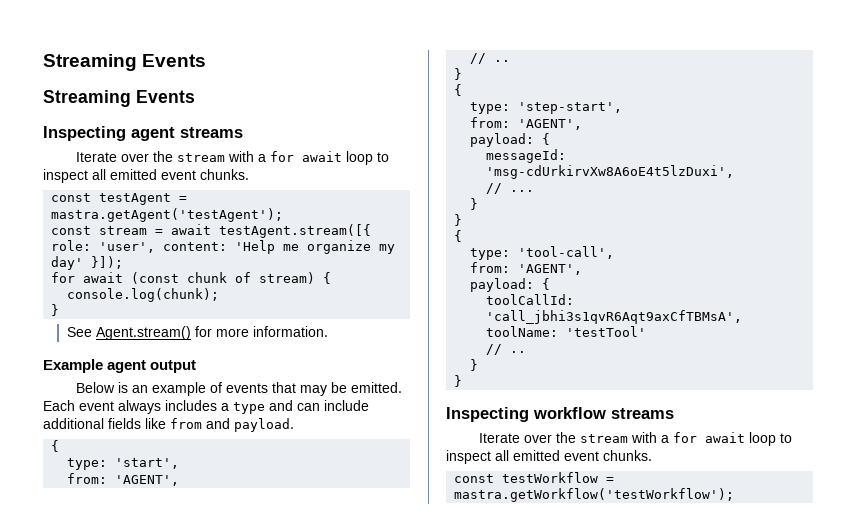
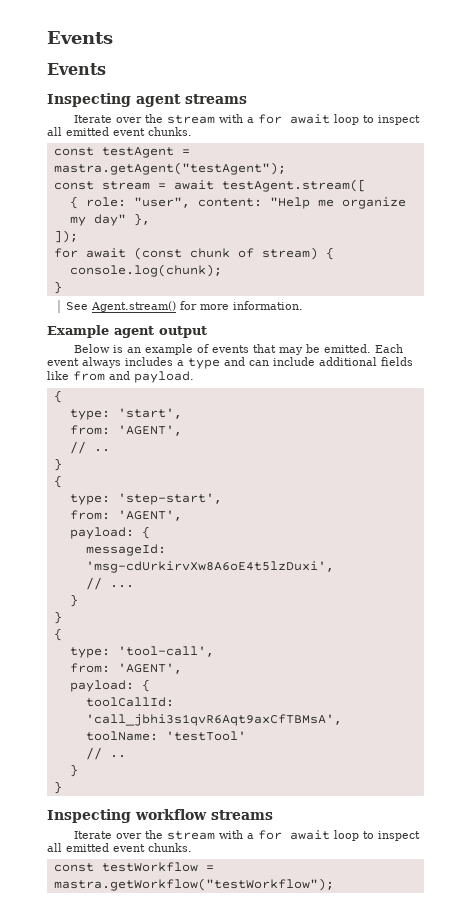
[43,54,207,71] [43,90,131,107] Streaming Events // Streaming -> [47,31,113,44] Events //
[51,208,284,222] mastra.getAgent('testAgent'); -> [53,162,286,175] mastra.getAgent("testAgent");
[219,224,372,238] [51,240,396,254] [51,256,124,270] testAgent.stream([{ role: 'user', content: 'Help me organize my day' }]); -> [221,179,366,192] [69,196,406,209] [69,213,150,226] [53,230,78,243] testAgent.stream([ // { role: "user", content: "Help me organize my day" }, // ]);
[454,488,735,502] mastra.getWorkflow('testWorkflow'); -> [53,878,334,891] mastra.getWorkflow("testWorkflow");

